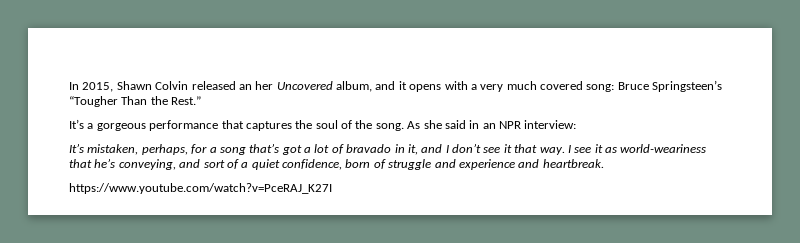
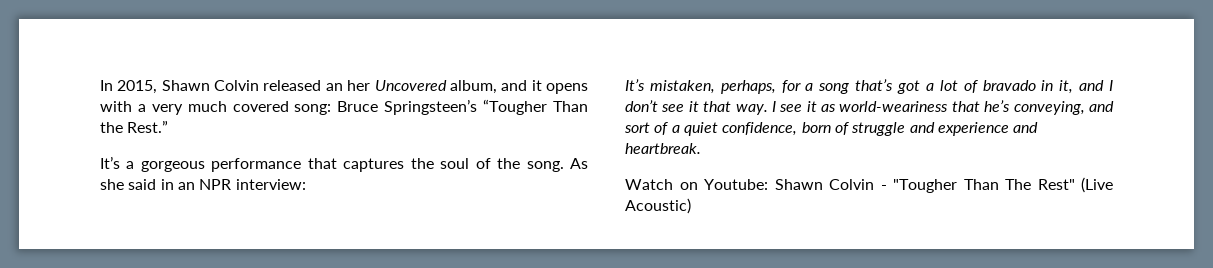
[69,183,332,194] https://www.youtube.com/watch?v=PceRAJ_K27I -> [625,177,1113,193] [625,198,691,214] Watch on Youtube: Shawn Colvin - "Tougher Than The Rest" (Live Acoustic)

